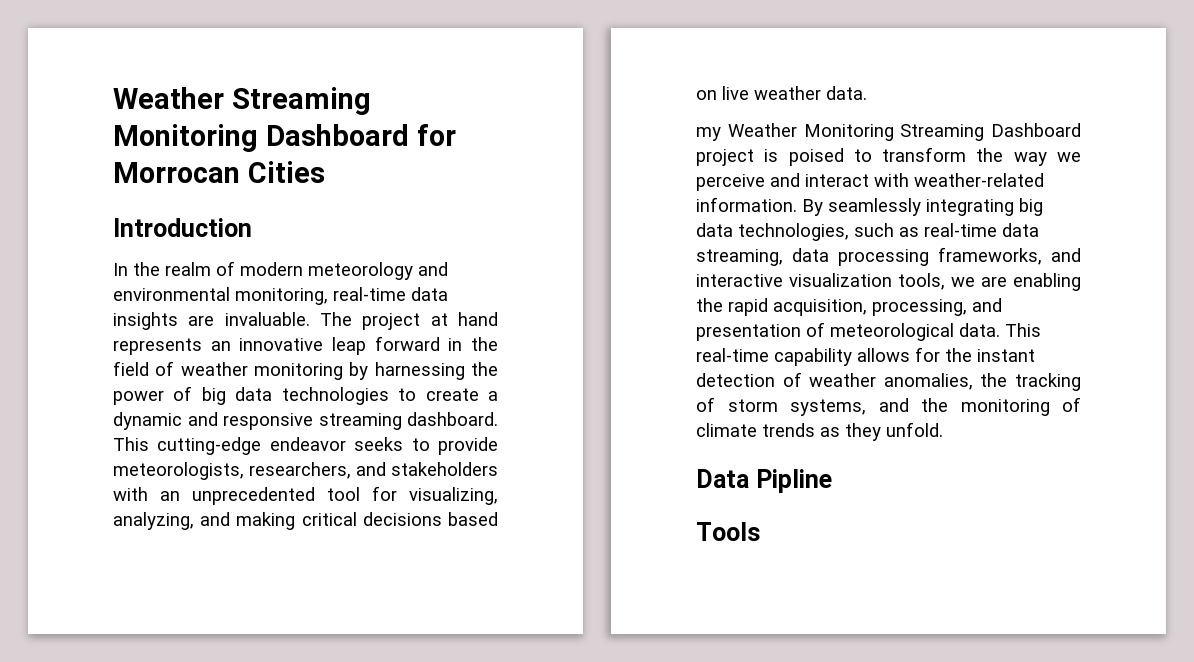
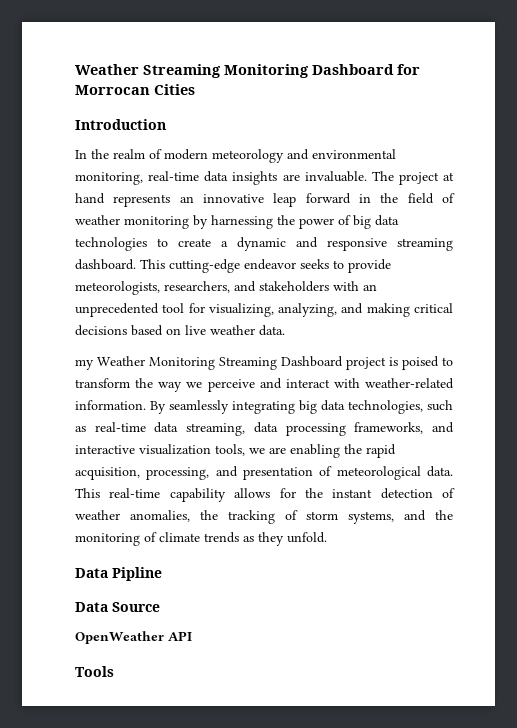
(832, 481) none -> [75,602,160,612] [75,631,192,644] // Data Source // OpenWeather API

